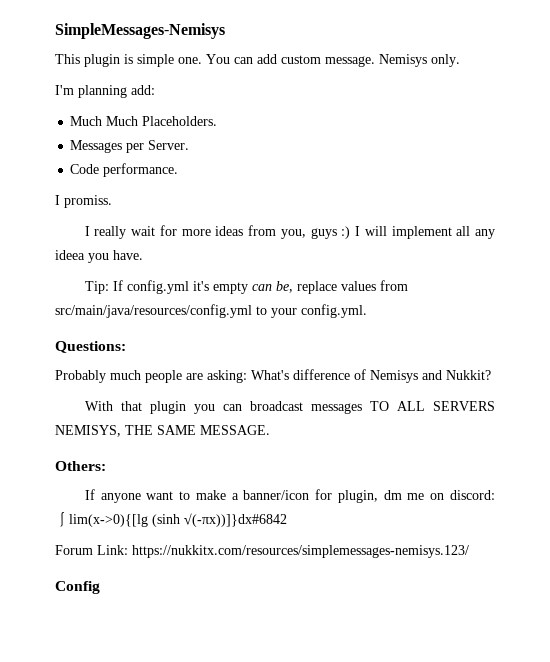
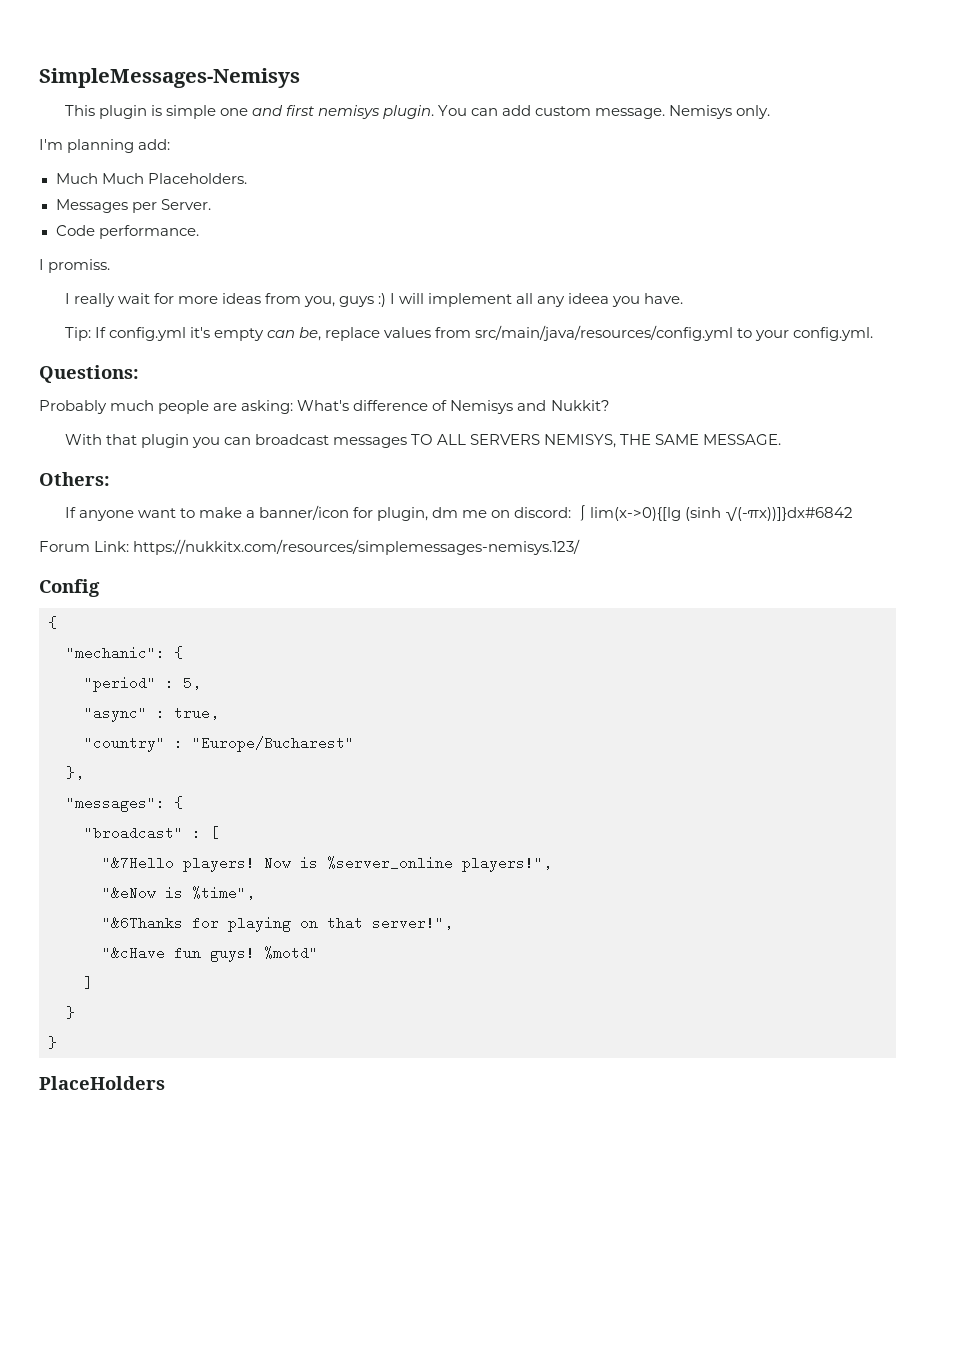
[178,57,202,64] one. -> [219,105,435,119] one and first nemisys plugin.
(100, 587) none -> [48,616,57,629] [66,646,183,660] [84,676,201,692] [84,706,219,722] [84,736,354,752] [66,766,84,780] [66,796,183,812] [84,826,219,840] [102,856,552,872] [102,886,255,900] [102,916,453,932] [102,946,318,962] [84,976,93,990] [66,1006,75,1019] [48,1036,57,1049] [39,1076,165,1090] // { // "mechanic": { // "period" : 5, // "async" : true, // "country" : "Europe/Bucharest" // }, // "messages": { // "broadcast" : [ // "&7Hello players! Now is %server_online players!", // "&eNow is %time", // "&6Thanks for playing on that server!", // "&cHave fun guys! %motd" // ] // } // } // PlaceHolders

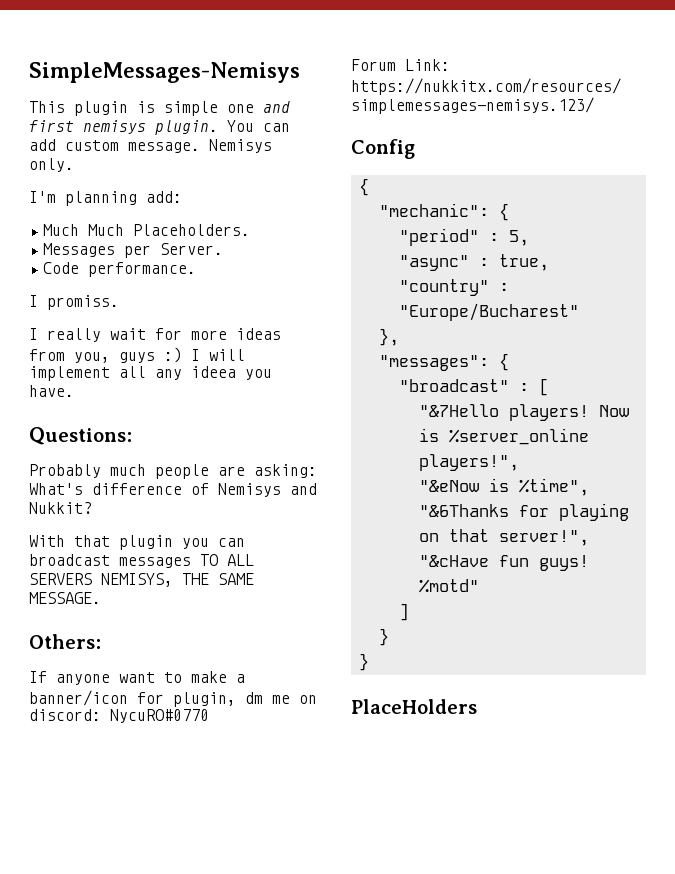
[64,325,874,341] // Tip: If config.yml it's empty can be, replace values from src/main/java/resources/config.yml to your config.yml. -> (74, 391) none
[575,505,854,521] ⎰lim(x->0){[lg (sinh √(-πx))]}dx#6842 -> [110,709,209,723] NycuRO#0770

